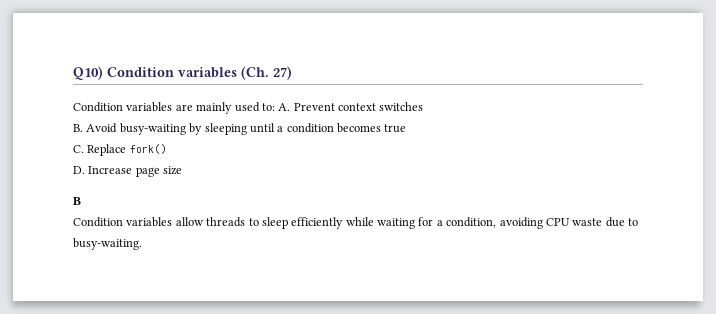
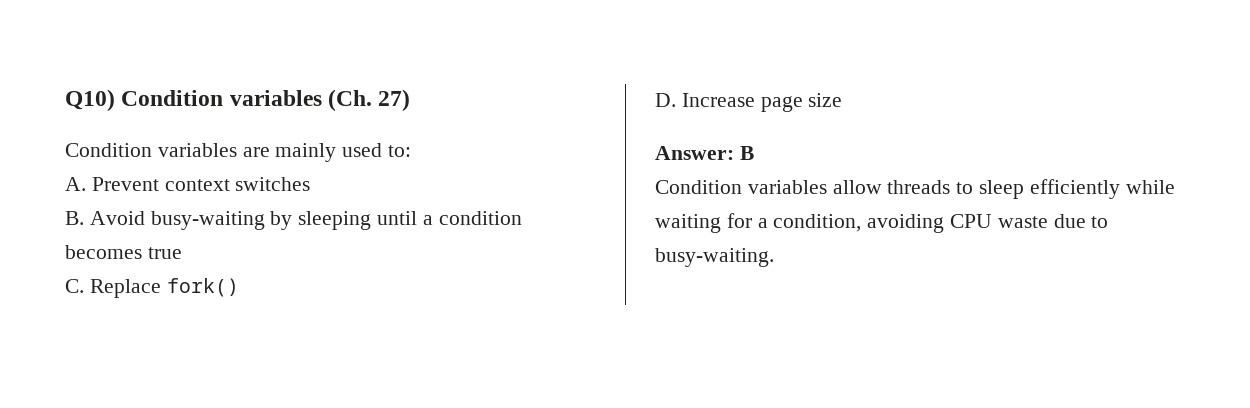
(275, 107) none -> (412, 151) //
(183, 170) none -> [655,146,734,160] Answer:

